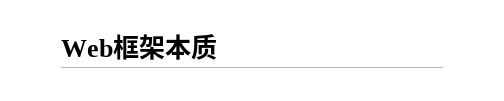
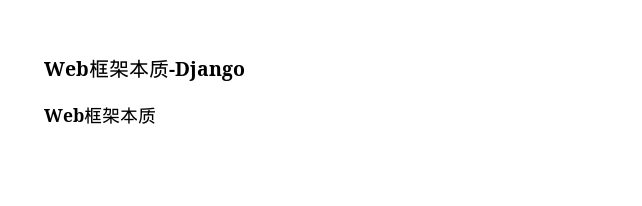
[61,34,217,60] Web框架本质 -> [44,59,245,81] [44,107,156,124] Web框架本质-Django // Web框架本质

